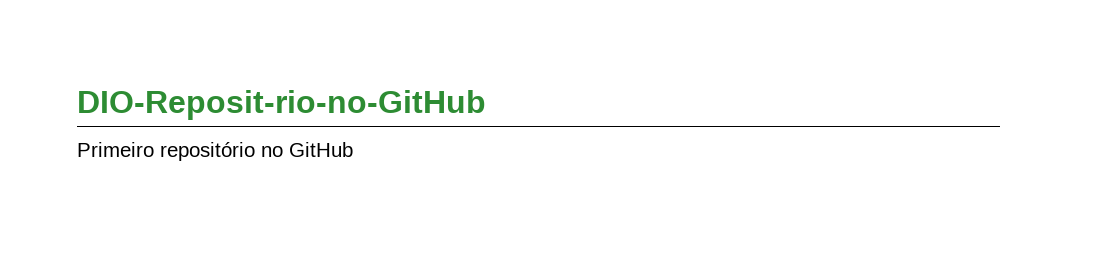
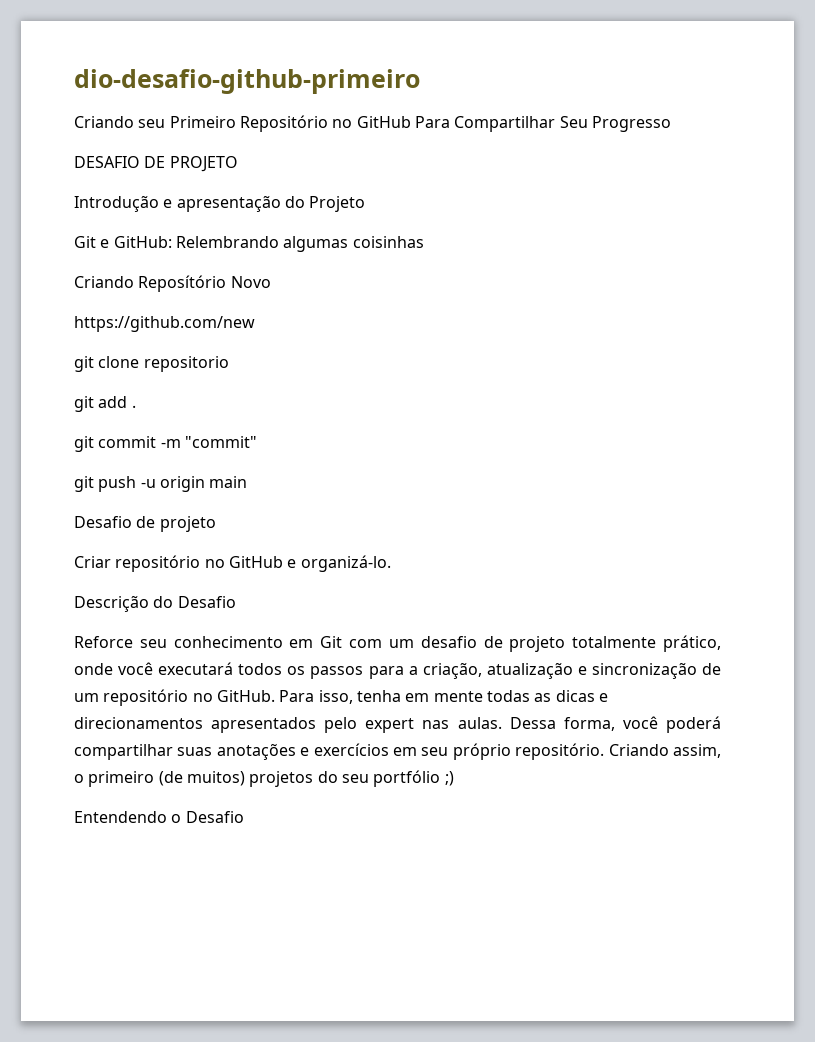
[77,90,486,120] [77,142,353,161] DIO-Reposit-rio-no-GitHub // Primeiro repositório no GitHub -> [74,69,420,94] [74,115,671,132] [74,156,238,172] [74,195,366,212] [74,236,424,252] [74,275,271,292] [74,316,255,332] [74,356,229,372] [74,396,136,412] [74,436,257,452] [74,476,248,492] [74,516,216,532] [74,555,391,572] [74,595,236,612] [74,635,721,652] [74,662,721,679] [74,689,608,706] [74,716,721,733] [74,743,722,760] [74,770,454,787] [74,811,244,823] dio-desafio-github-primeiro // Criando seu Primeiro Repositório no GitHub Para Compartilhar Seu Progresso // DESAFIO DE PROJETO // Introdução e apresentação do Projeto // Git e GitHub: Relembrando algumas coisinhas // Criando Reposítório Novo // https://github.com/new // git clone repositorio // git add . // git commit -m "commit" // git push -u origin main // Desafio de projeto // Criar repositório no GitHub e organizá-lo. // Descrição do Desafio // Reforce seu conhecimento em Git com um desafio de projeto totalmente prático, onde você executará todos os passos para a criação, atualização e sincronização de um repositório no GitHub. Para isso, tenha em mente todas as dicas e direcionamentos apresentados pelo expert nas aulas. Dessa forma, você poderá compartilhar suas anotações e exercícios em seu próprio repositório. Criando assim, o primeiro (de muitos) projetos do seu portfólio ;) // Entendendo o Desafio

